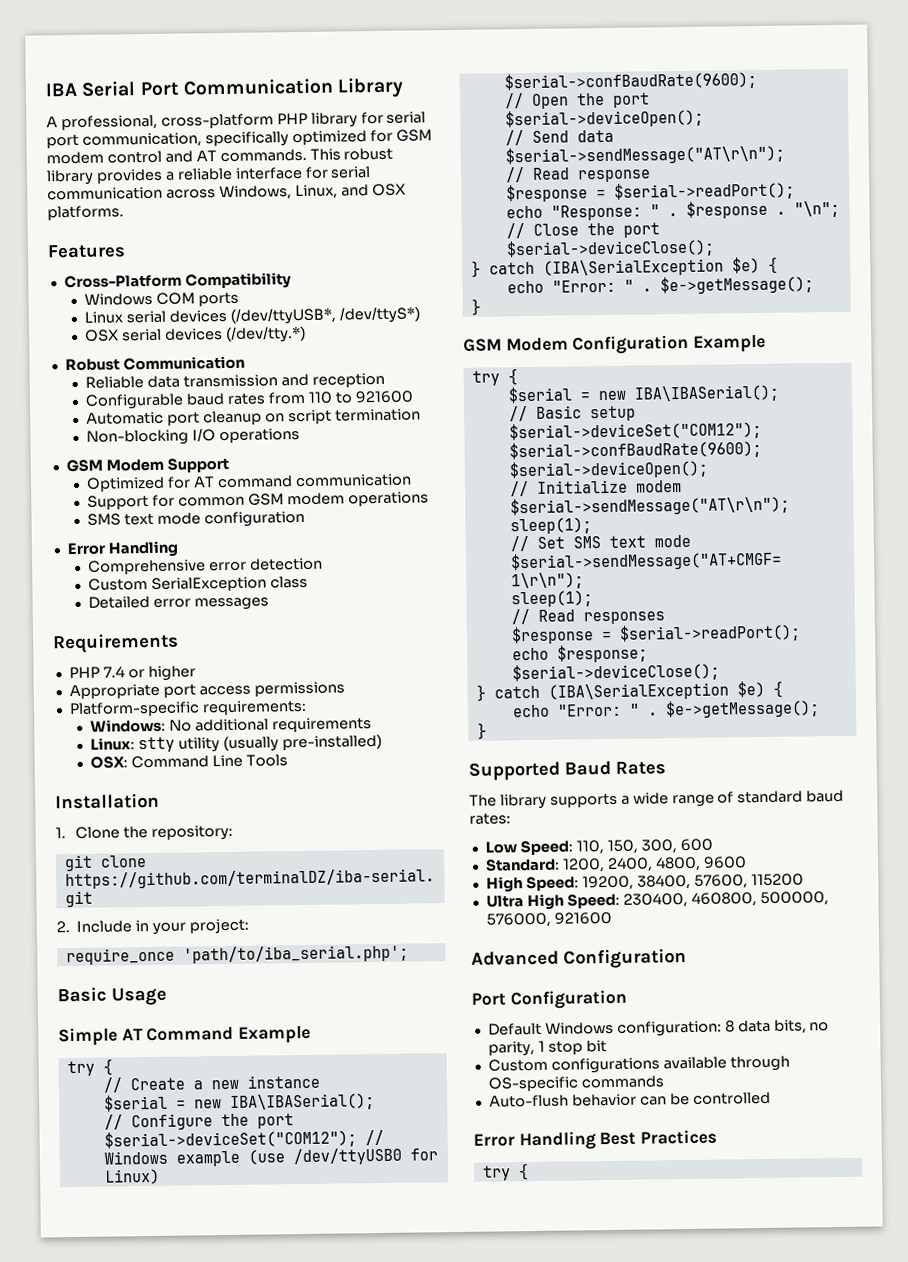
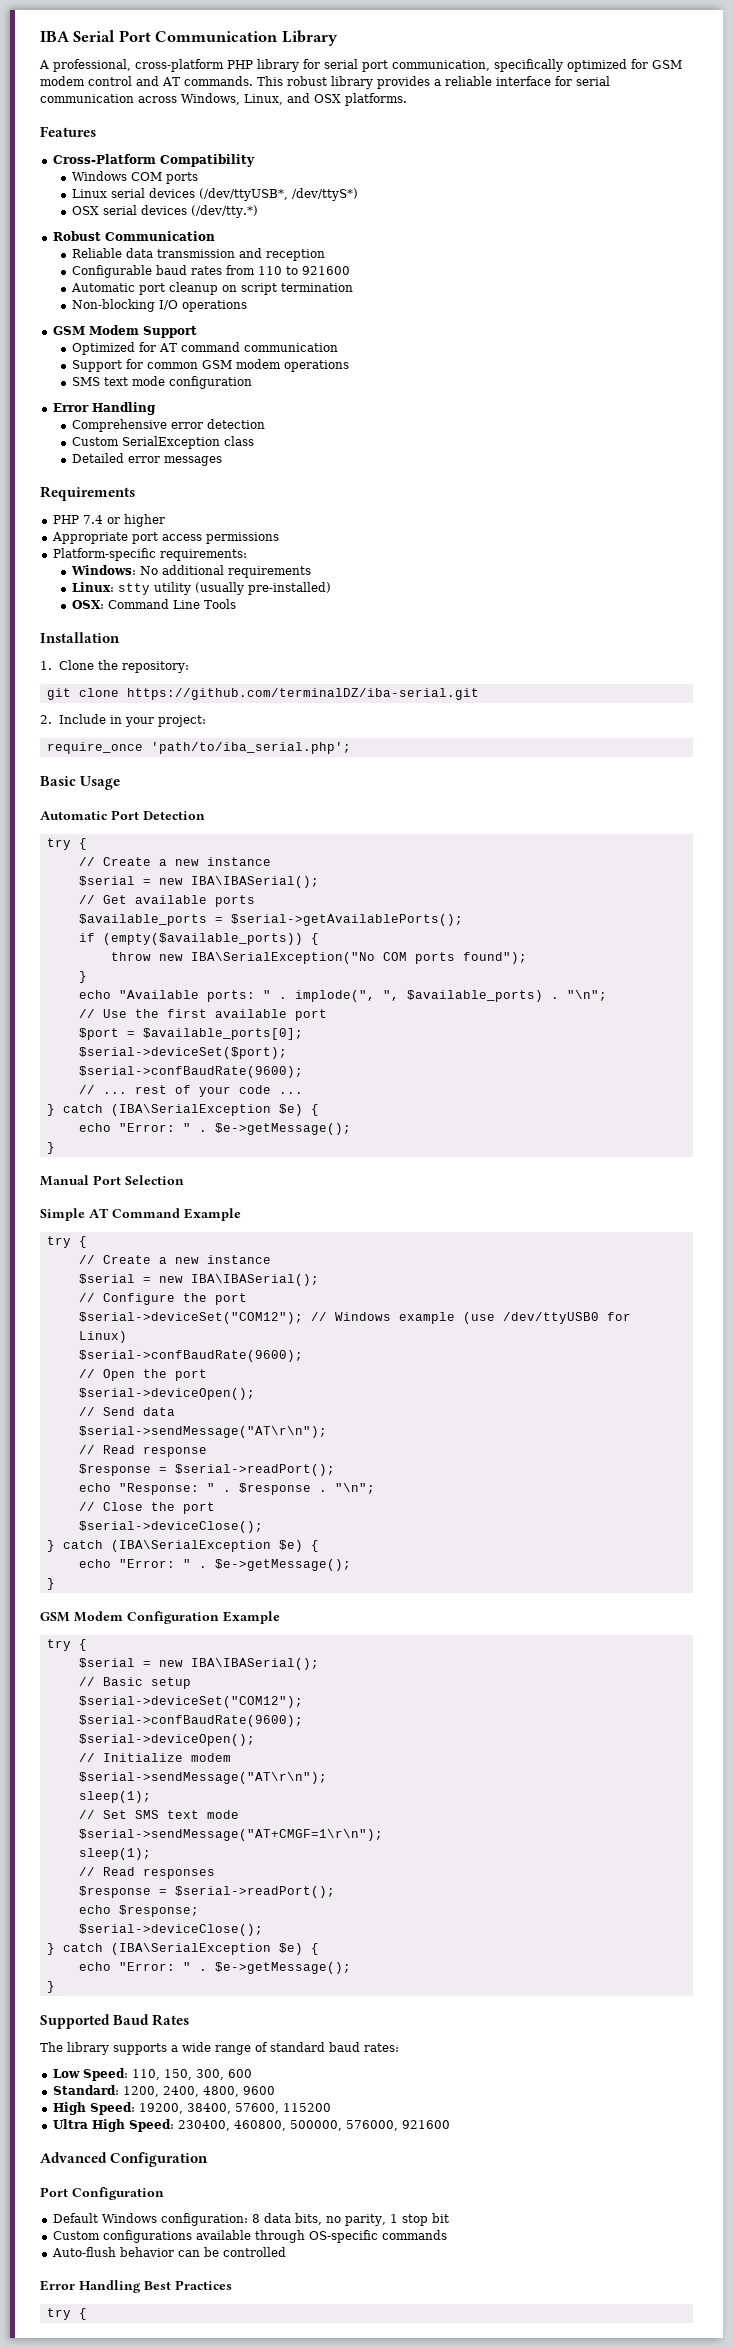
(167, 996) none -> [40,810,205,820] [46,838,87,850] [78,857,271,866] [78,876,319,888] [78,895,255,907] [78,914,463,926] [78,933,319,945] [110,952,527,964] [78,971,87,983] [78,990,607,1002] [78,1009,327,1021] [78,1028,303,1040] [78,1047,287,1059] [78,1066,303,1078] [78,1085,303,1097] [46,1104,319,1116] [78,1123,351,1135] [46,1142,55,1154] [40,1175,184,1186] // Automatic Port Detection // try { // // Create a new instance // $serial = new IBA\IBASerial(); // // Get available ports // $available_ports = $serial->getAvailablePorts(); // if (empty($available_ports)) { // throw new IBA\SerialException("No COM ports found"); // } // echo "Available ports: " . implode(", ", $available_ports) . "\n"; // // Use the first available port // $port = $available_ports[0]; // $serial->deviceSet($port); // $serial->confBaudRate(9600); // // ... rest of your code ... // } catch (IBA\SerialException $e) { // echo "Error: " . $e->getMessage(); // } // Manual Port Selection

